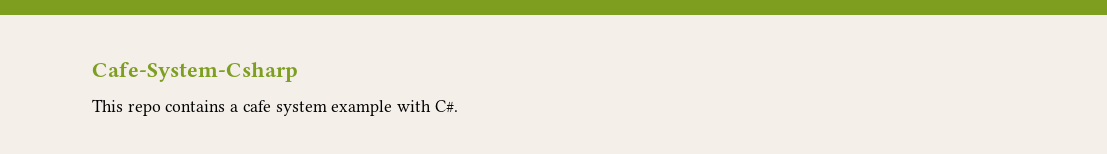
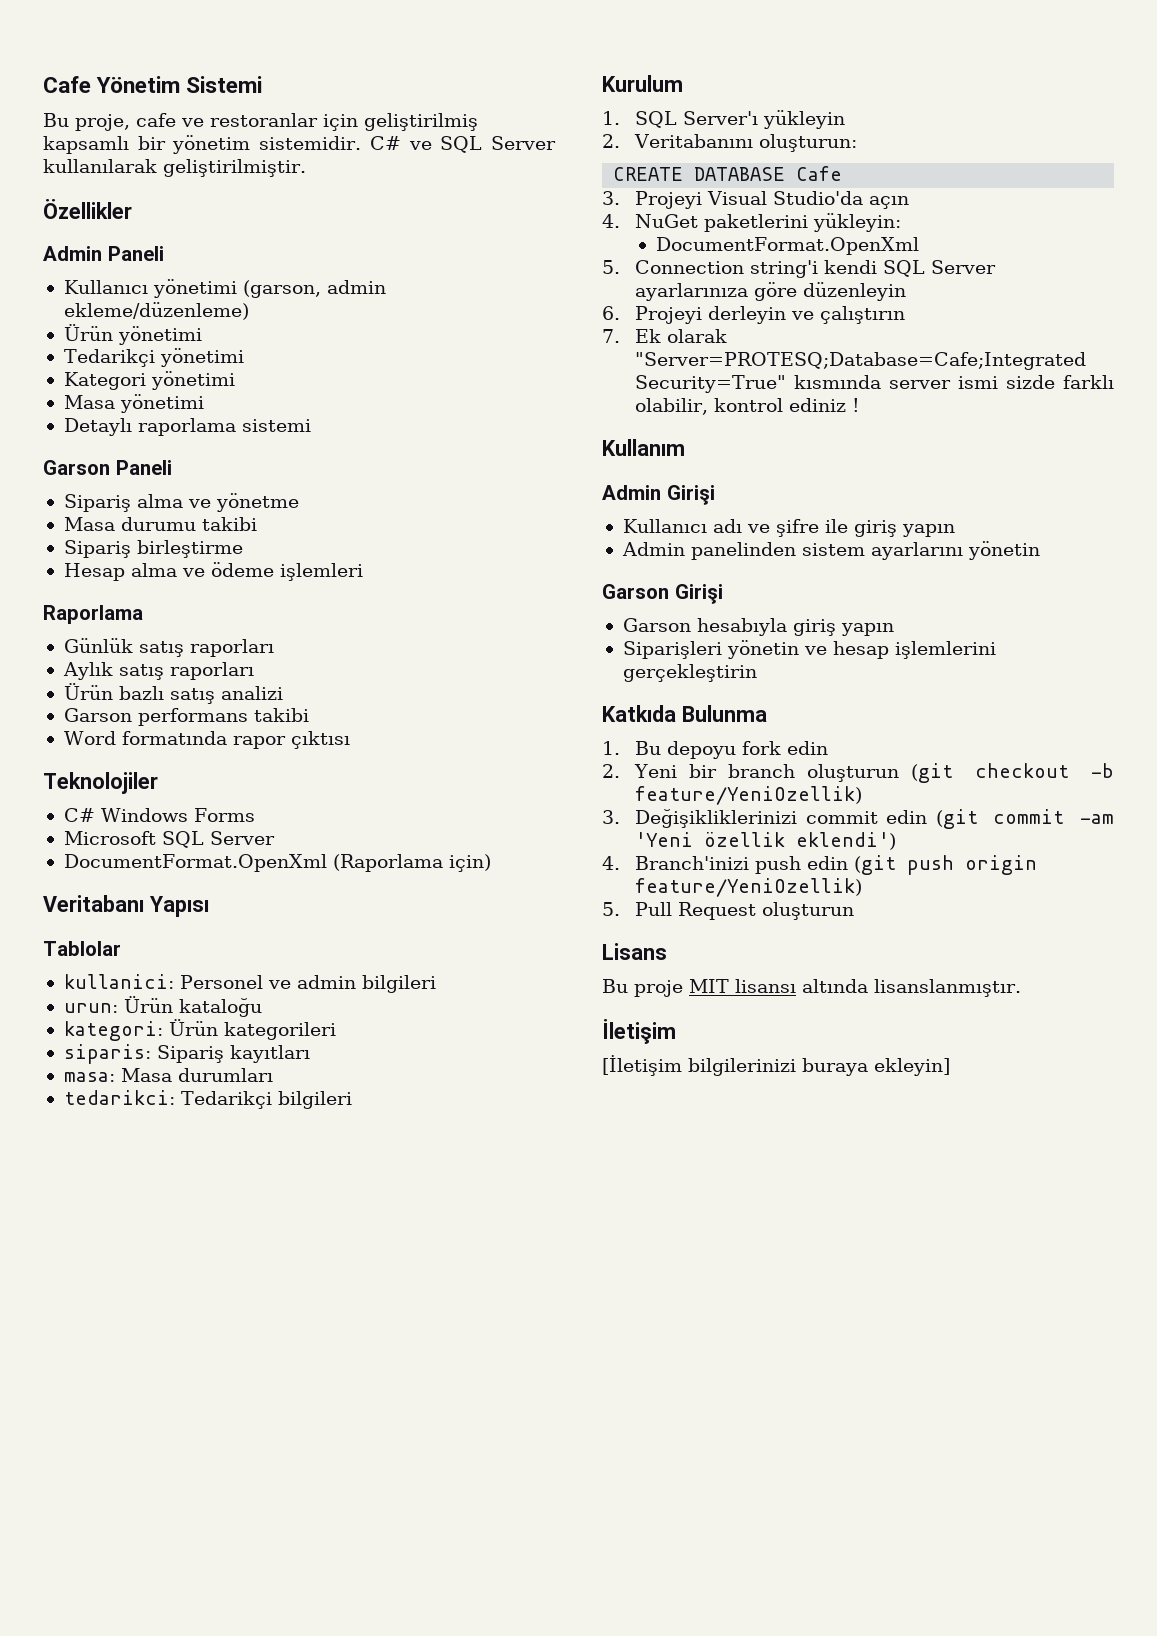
[92,62,298,82] [92,99,458,116] Cafe-System-Csharp // This repo contains a cafe system example with C#. -> [43,76,263,93] [43,113,478,131] [43,135,556,154] [43,159,306,177] [43,199,132,219] [43,246,164,261] [63,279,386,298] [63,302,249,320] [63,324,202,345] [63,348,244,367] [63,371,235,390] [63,394,204,413] [63,418,311,436] [43,460,172,475] [63,493,299,512] [63,517,257,531] [63,540,243,558] [63,562,363,581] [43,605,143,624] [63,638,274,657] [62,662,254,680] [63,683,283,704] [63,708,309,726] [63,731,350,749] [43,772,158,794] [63,808,255,822] [63,831,275,848] [63,854,491,872] [43,895,209,917] [43,941,121,956] [63,974,436,993] [63,996,262,1017] [63,1019,336,1041] [63,1044,310,1064] [63,1068,273,1082] [63,1090,352,1109] [602,75,683,92] [602,110,846,129] [602,134,858,152] [613,166,843,181] [602,191,910,209] [602,213,902,232] [656,237,920,255] [602,260,997,278] [635,282,907,301] [602,306,906,324] [602,329,728,343] [635,352,1087,370] [635,375,1114,393] [635,398,861,415] [602,439,685,456] [602,485,715,505] [622,519,955,537] [621,541,1040,560] [602,584,723,604] [622,618,894,636] [622,640,996,659] [622,664,757,682] [602,705,767,722] [602,741,829,759] [602,763,1114,783] [635,786,863,805] [602,809,1114,829] [635,832,897,850] [602,855,1038,875] [635,878,863,897] [602,902,855,920] [602,943,667,960] [602,979,1021,997] [602,1019,676,1044] [602,1055,950,1076] Cafe Yönetim Sistemi // Bu proje, cafe ve restoranlar için geliştirilmiş kapsamlı bir yönetim sistemidir. C# ve SQL Server kullanılarak geliştirilmiştir. // Özellikler // Admin Paneli // Kullanıcı yönetimi (garson, admin ekleme/düzenleme) // Ürün yönetimi // Tedarikçi yönetimi // Kategori yönetimi // Masa yönetimi // Detaylı raporlama sistemi // Garson Paneli // Sipariş alma ve yönetme // Masa durumu takibi // Sipariş birleştirme // Hesap alma ve ödeme işlemleri // Raporlama // Günlük satış raporları // Aylık satış raporları // Ürün bazlı satış analizi // Garson performans takibi // Word formatında rapor çıktısı // Teknolojiler // C# Windows Forms // Microsoft SQL Server // DocumentFormat.OpenXml (Raporlama için) // Veritabanı Yapısı // Tablolar // kullanici: Personel ve admin bilgileri // urun: Ürün kataloğu // kategori: Ürün kategorileri // siparis: Sipariş kayıtları // masa: Masa durumları // tedarikci: Tedarikçi bilgileri // Kurulum // 1. SQL Server'ı yükleyin // 2. Veritabanını oluşturun: // CREATE DATABASE Cafe // 3. Projeyi Visual Studio'da açın // 4. NuGet paketlerini yükleyin: // DocumentFormat.OpenXml // 5. Connection string'i kendi SQL Server ayarlarınıza göre düzenleyin // 6. Projeyi derleyin ve çalıştırın // 7. Ek olarak "Server=PROTESQ;Database=Cafe;Integrated Security=True" kısmında server ismi sizde farklı olabilir, kontrol ediniz ! // Kullanım // Admin Girişi // Kullanıcı adı ve şifre ile giriş yapın // Admin panelinden sistem ayarlarını yönetin // Garson Girişi // Garson hesabıyla giriş yapın // Siparişleri yönetin ve hesap işlemlerini gerçekleştirin // Katkıda Bulunma // 1. Bu depoyu fork edin // 2. Yeni bir branch oluşturun (git checkout -b feature/YeniOzellik) // 3. Değişikliklerinizi commit edin (git commit -am 'Yeni özellik eklendi') // 4. Branch'inizi push edin (git push origin feature/YeniOzellik) // 5. Pull Request oluşturun // Lisans // Bu proje MIT lisansı altında lisanslanmıştır. // İletişim // [İletişim bilgilerinizi buraya ekleyin]

